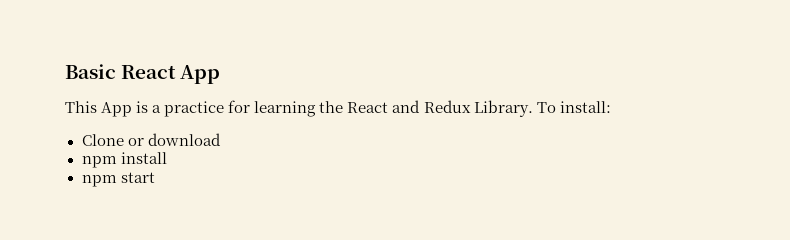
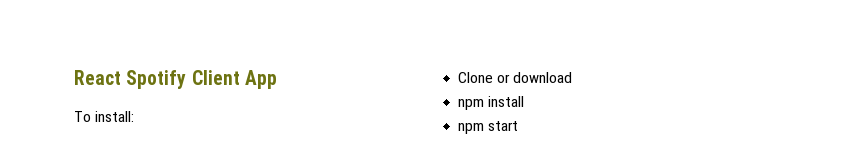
[65,64,221,84] [65,100,533,117] Basic React App // This App is a practice for learning the React and Redux Library. -> [74,70,277,89] React Spotify Client App //

